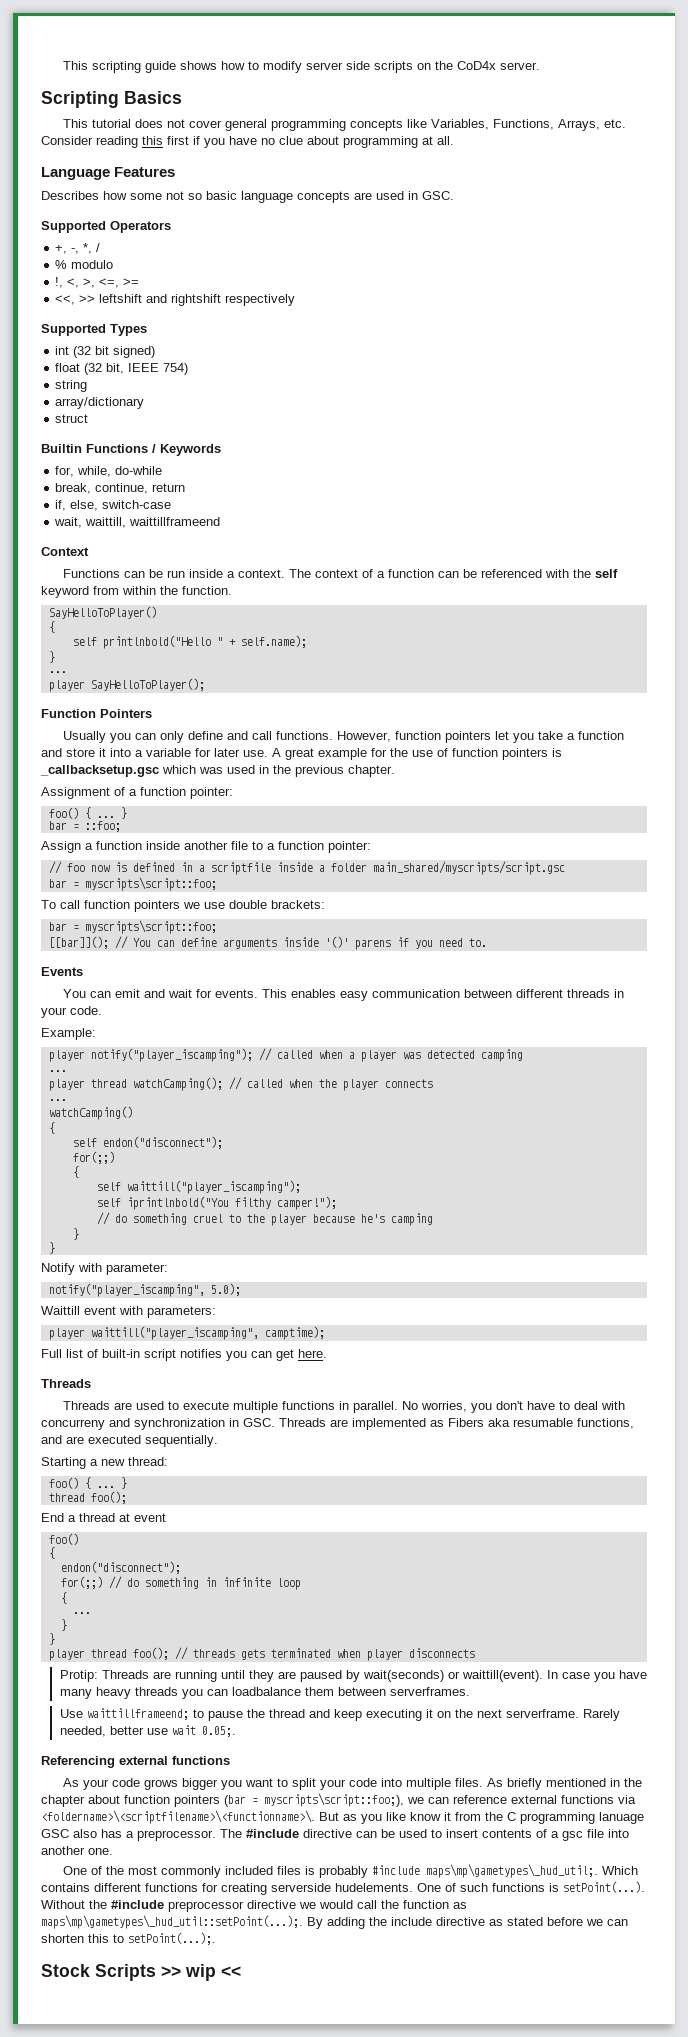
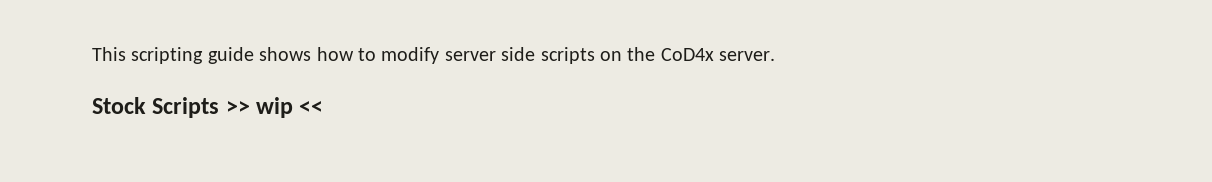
[41,91,182,108] [63,119,627,131] [41,136,454,148] [41,167,176,180] [41,191,454,203] [41,221,171,233] [55,243,101,254] [55,260,114,269] [55,277,140,288] [55,294,296,306] [41,324,147,336] [55,346,156,358] [55,363,189,375] [55,380,88,392] [55,397,145,409] [55,414,89,423] [41,444,221,456] [55,466,163,477] [55,483,186,494] [55,500,172,511] [54,517,221,528] [41,547,89,556] [63,569,619,578] [41,586,232,598] [48,606,157,619] [48,621,55,633] [72,635,307,649] [48,651,55,663] [48,671,67,673] [48,678,205,692] [41,709,152,718] [63,731,625,743] [41,748,562,760] [40,765,395,777] [41,787,233,799] [48,807,127,819] [48,821,121,832] [41,841,371,853] [48,861,565,875] [48,877,217,891] [41,900,325,912] [48,920,217,934] [48,936,487,950] [41,967,83,976] [63,989,625,1001] [41,1006,102,1018] [41,1028,96,1040] [48,1048,523,1062] [48,1070,67,1072] [48,1077,433,1091] [48,1099,67,1101] [48,1106,133,1120] [48,1122,55,1134] [72,1136,223,1149] [72,1151,115,1164] [72,1166,79,1178] [96,1180,301,1194] [96,1196,337,1210] [96,1212,433,1226] [72,1228,79,1240] [48,1242,55,1254] [41,1263,168,1275] [48,1283,241,1297] [41,1306,216,1318] [48,1326,325,1340] [41,1349,327,1361] [41,1379,91,1388] [63,1401,626,1413] [41,1418,634,1430] [41,1435,218,1447] [41,1457,168,1469] [48,1477,127,1489] [48,1491,127,1504] [41,1513,166,1522] [48,1533,79,1545] [48,1547,55,1559] [60,1561,181,1574] [60,1576,301,1590] [60,1592,67,1604] [72,1612,91,1614] [60,1619,67,1631] [48,1633,55,1645] [48,1647,475,1661] [59,1670,647,1682] [59,1687,470,1699] [59,1708,620,1721] [59,1725,236,1737] [41,1756,230,1768] [63,1778,643,1790] [41,1793,636,1807] [41,1810,644,1824] [41,1829,629,1841] [41,1846,113,1855] [63,1864,639,1878] [41,1881,645,1895] [41,1900,467,1912] [41,1915,628,1929] [41,1932,216,1945] // Scripting Basics // This tutorial does not cover general programming concepts like Variables, Functions, Arrays, etc. Consider reading this first if you have no clue about programming at all. // Language Features // Describes how some not so basic language concepts are used in GSC. // Supported Operators // +, -, *, / // % modulo // !, <, >, <=, >= // <<, >> leftshift and rightshift respectively // Supported Types // int (32 bit signed) // float (32 bit, IEEE 754) // string // array/dictionary // struct // Builtin Functions / Keywords // for, while, do-while // break, continue, return // if, else, switch-case // wait, waittill, waittillframeend // Context // Functions can be run inside a context. The context of a function can be referenced with the self keyword from within the function. // SayHelloToPlayer() // { // self printlnbold("Hello " + self.name); // } // ... // player SayHelloToPlayer(); // Function Pointers // Usually you can only define and call functions. However, function pointers let you take a function and store it into a variable for later use. A great example for the use of function pointers is _callbacksetup.gsc which was used in the previous chapter. // Assignment of a function pointer: // foo() { ... } // bar = ::foo; // Assign a function inside another file to a function pointer: // // foo now is defined in a scriptfile inside a folder main_shared/myscripts/script.gsc // bar = myscripts\script::foo; // To call function pointers we use double brackets: // bar = myscripts\script::foo; // [[bar]](); // You can define arguments inside '()' parens if you need to. // Events // You can emit and wait for events. This enables easy communication between different threads in your code. // Example: // player notify("player_iscamping"); // called when a player was detected camping // ... // player thread watchCamping(); // called when the player connects // ... // watchCamping() // { // self endon("disconnect"); // for(;;) // { // self waittill("player_iscamping"); // self iprintlnbold("You filthy camper!"); // // do something cruel to the player because he's camping // } // } // Notify with parameter: // notify("player_iscamping", 5.0); // Waittill event with parameters: // player waittill("player_iscamping", camptime); // Full list of built-in script notifies you can get here. // Threads // Threads are used to execute multiple functions in parallel. No worries, you don't have to deal with concurreny and synchronization in GSC. Threads are implemented as Fibers aka resumable functions, and are executed sequentially. // Starting a new thread: // foo() { ... } // thread foo(); // End a thread at event // foo() // { // endon("disconnect"); // for(;;) // do something in infinite loop // { // ... // } // } // player thread foo(); // threads gets terminated when player disconnects // Protip: Threads are running until they are paused by wait(seconds) or waittill(event). In case you have many heavy threads you can loadbalance them between serverframes. // Use waittillframeend; to pause the thread and keep executing it on the next serverframe. Rarely needed, better use wait 0.05;. // Referencing external functions // As your code grows bigger you want to split your code into multiple files. As briefly mentioned in the chapter about function pointers (bar = myscripts\script::foo;), we can reference external functions via <foldername>\<scriptfilename>\<functionname>\. But as you like know it from the C programming lanuage GSC also has a preprocessor. The #include directive can be used to insert contents of a gsc file into another one. // One of the most commonly included files is probably #include maps\mp\gametypes\_hud_util;. Which contains different functions for creating serverside hudelements. One of such functions is setPoint(...). Without the #include preprocessor directive we would call the function as maps\mp\gametypes\_hud_util::setPoint(...);. By adding the include directive as stated before we can shorten this to setPoint(...);. -> (776, 56) none

